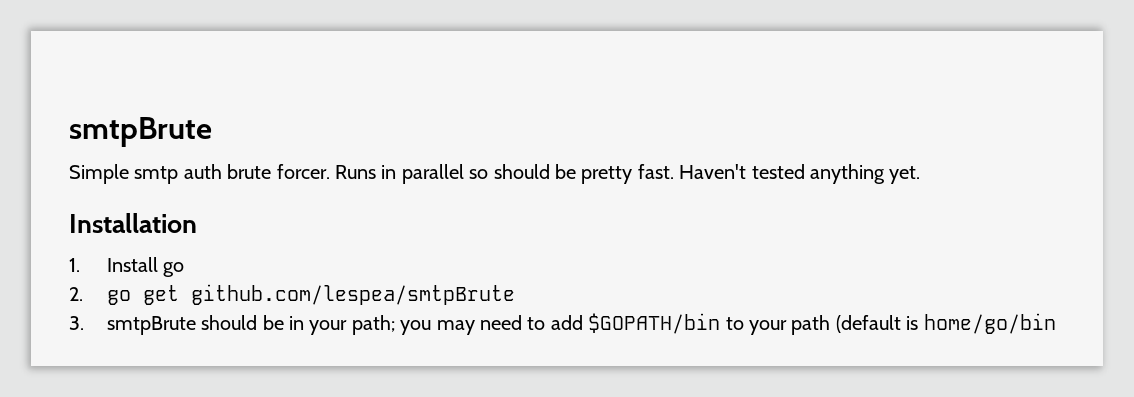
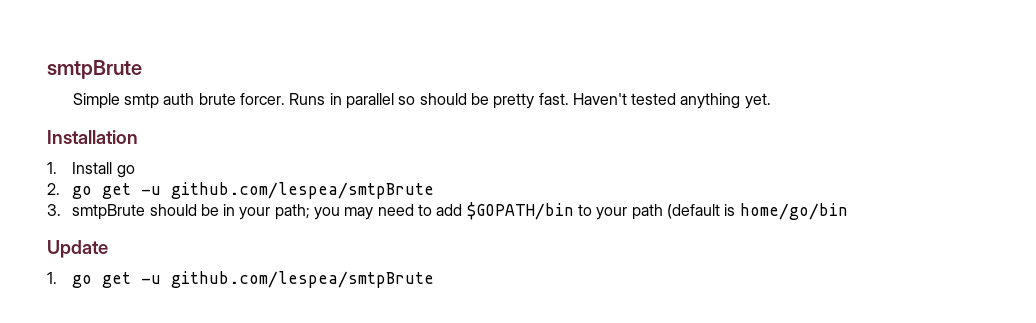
(179, 295) none -> [141,186,162,195] -u
(1056, 323) none -> [47,240,108,258] [47,271,435,288] // Update // 1. go get -u github.com/lespea/smtpBrute

